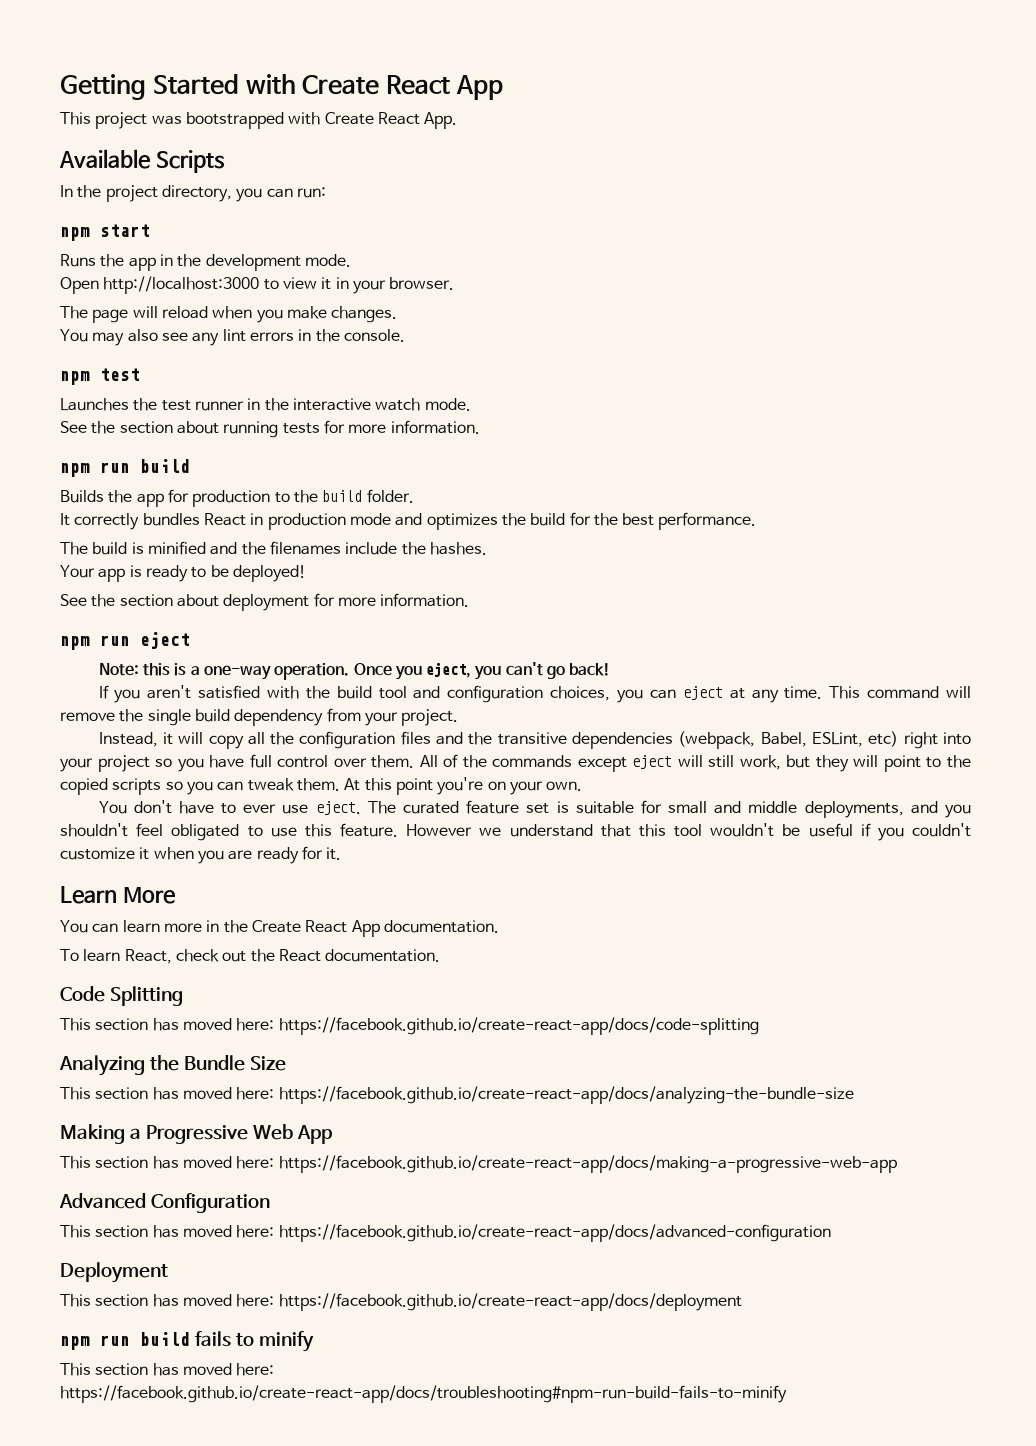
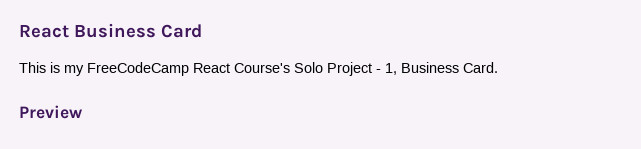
[60,74,503,100] [60,112,458,129] [59,149,225,173] [60,185,326,202] [60,224,150,241] [60,254,351,271] [60,276,455,294] [60,306,398,323] [60,329,405,346] [60,368,140,385] [60,398,471,411] [60,420,480,438] [60,459,190,477] [60,489,414,507] [60,512,757,530] [60,541,487,555] [60,565,306,582] [60,593,470,611] [60,632,190,650] [98,662,611,680] [98,685,972,703] [60,708,459,726] [98,731,971,749] [60,754,971,772] [60,777,583,795] [98,800,971,818] [60,823,971,841] [60,846,342,864] [60,886,176,904] [60,920,499,937] [60,949,441,964] [60,986,183,1006] [60,1017,759,1035] [59,1055,286,1076] [60,1086,854,1104] [60,1124,332,1144] [60,1155,897,1173] [59,1193,270,1213] [60,1224,831,1242] [60,1262,168,1283] [60,1293,742,1311] [60,1331,314,1352] [60,1363,275,1376] [60,1385,787,1403] Getting Started with Create React App // This project was bootstrapped with Create React App. // Available Scripts // In the project directory, you can run: // npm start // Runs the app in the development mode. // Open http://localhost:3000 to view it in your browser. // The page will reload when you make changes. // You may also see any lint errors in the console. // npm test // Launches the test runner in the interactive watch mode. // See the section about running tests for more information. // npm run build // Builds the app for production to the build folder. // It correctly bundles React in production mode and optimizes the build for the best performance. // The build is minified and the filenames include the hashes. // Your app is ready to be deployed! // See the section about deployment for more information. // npm run eject // Note: this is a one-way operation. Once you eject, you can't go back! // If you aren't satisfied with the build tool and configuration choices, you can eject at any time. This command will remove the single build dependency from your project. // Instead, it will copy all the configuration files and the transitive dependencies (webpack, Babel, ESLint, etc) right into your project so you have full control over them. All of the commands except eject will still work, but they will point to the copied scripts so you can tweak them. At this point you're on your own. // You don't have to ever use eject. The curated feature set is suitable for small and middle deployments, and you shouldn't feel obligated to use this feature. However we understand that this tool wouldn't be useful if you couldn't customize it when you are ready for it. // Learn More // You can learn more in the Create React App documentation. // To learn React, check out the React documentation. // Code Splitting // This section has moved here: https://facebook.github.io/create-react-app/docs/code-splitting // Analyzing the Bundle Size // This section has moved here: https://facebook.github.io/create-react-app/docs/analyzing-the-bundle-size // Making a Progressive Web App // This section has moved here: https://facebook.github.io/create-react-app/docs/making-a-progressive-web-app // Advanced Configuration // This section has moved here: https://facebook.github.io/create-react-app/docs/advanced-configuration // Deployment // This section has moved here: https://facebook.github.io/create-react-app/docs/deployment // npm run build fails to minify // This section has moved here: https://facebook.github.io/create-react-app/docs/troubleshooting#npm-run-build-fails-to-minify -> [19,23,202,38] [19,62,498,76] [19,105,82,119] React Business Card // This is my FreeCodeCamp React Course's Solo Project - 1, Business Card. // Preview

